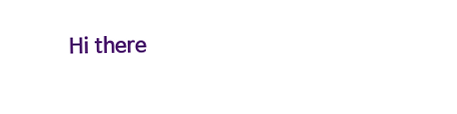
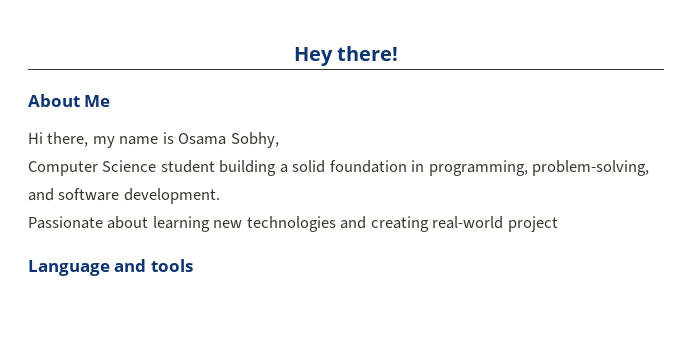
[68,35,147,55] Hi there -> [293,46,399,66] [28,94,111,107] [28,132,279,148] [28,160,650,176] [28,188,220,204] [28,216,558,232] [28,259,193,276] Hey there! // About Me // Hi there, my name is Osama Sobhy, // Computer Science student building a solid foundation in programming, problem-solving, and software development. // Passionate about learning new technologies and creating real-world project // Language and tools

